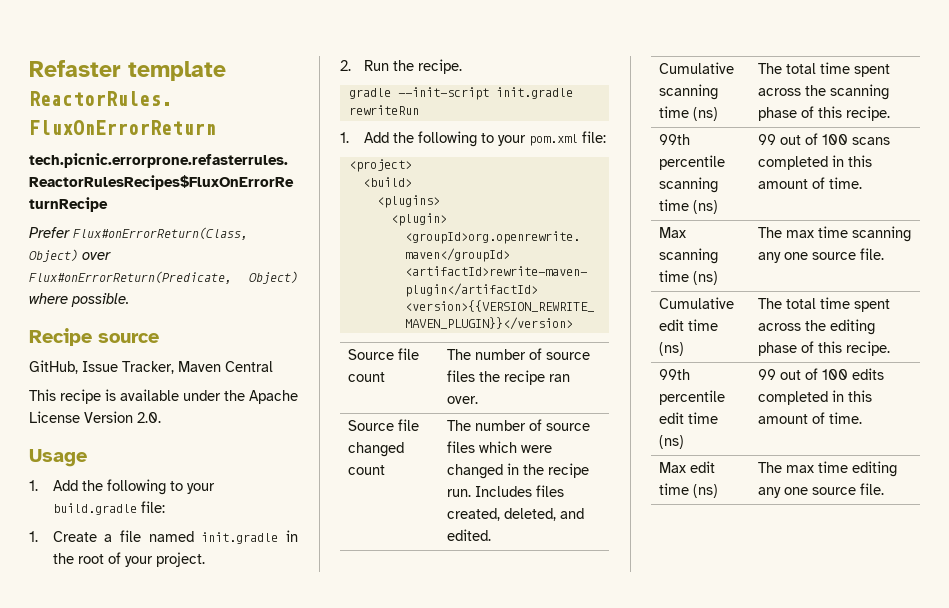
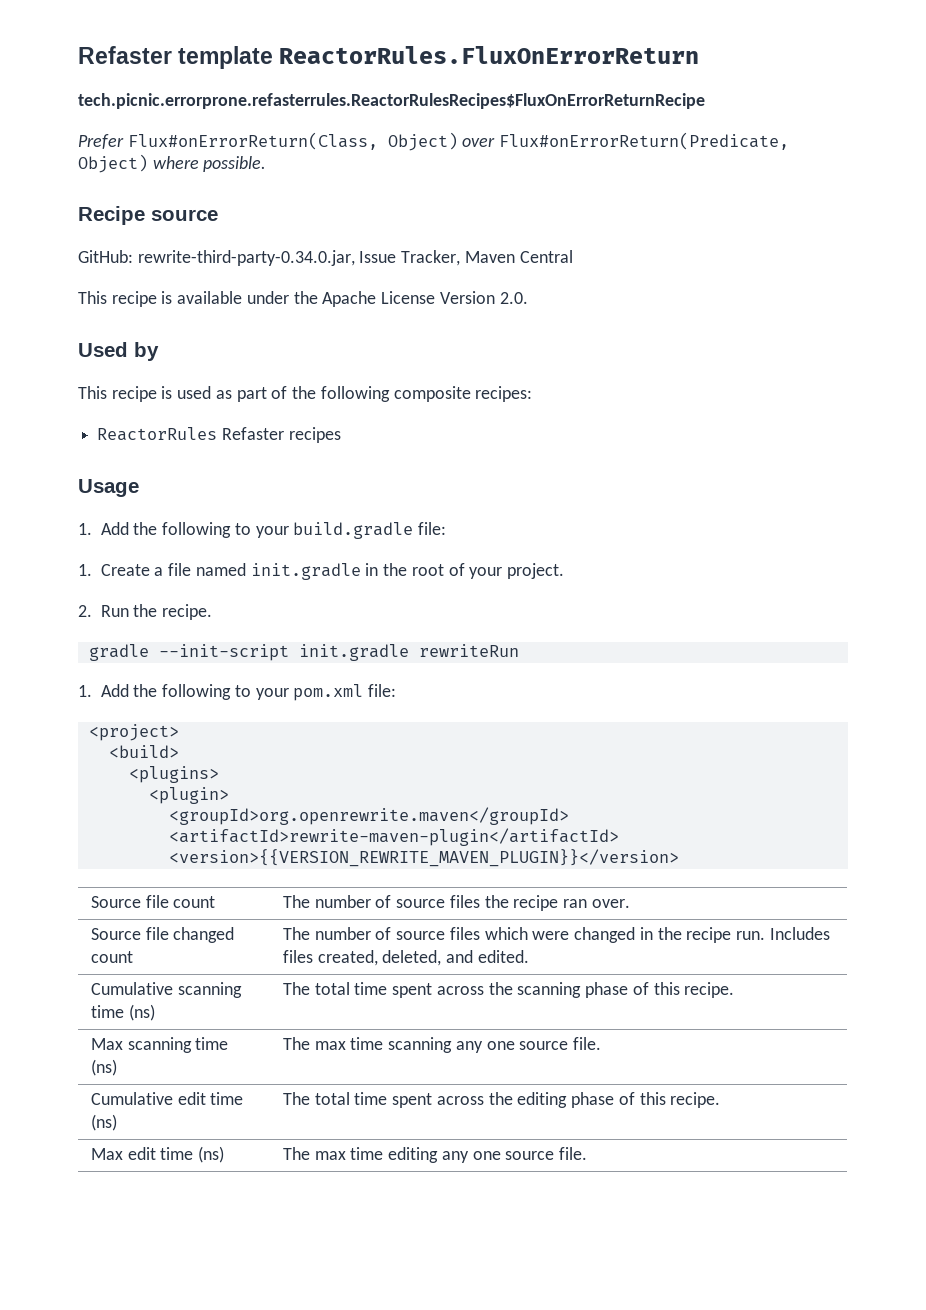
[29,360,78,374] GitHub, -> [78,250,355,266] GitHub: rewrite-third-party-0.34.0.jar,
(161, 417) none -> [78,342,159,361] [78,386,533,402] [97,427,341,443] // Used by // This recipe is used as part of the following composite recipes: // ReactorRules Refaster recipes
[659,134,691,145] [659,155,726,170] [659,177,719,193] [659,199,719,214] [758,133,891,145] [758,155,873,170] [758,177,863,189] // 99th percentile scanning time (ns) | 99 out of 100 scans completed in this amount of time. -> (735, 990) none
[659,369,691,380] [659,390,726,405] [659,412,719,424] [659,435,685,449] [758,368,885,380] [758,390,873,405] [758,412,863,424] // 99th percentile edit time (ns) | 99 out of 100 edits completed in this amount of time. -> (721, 1100) none

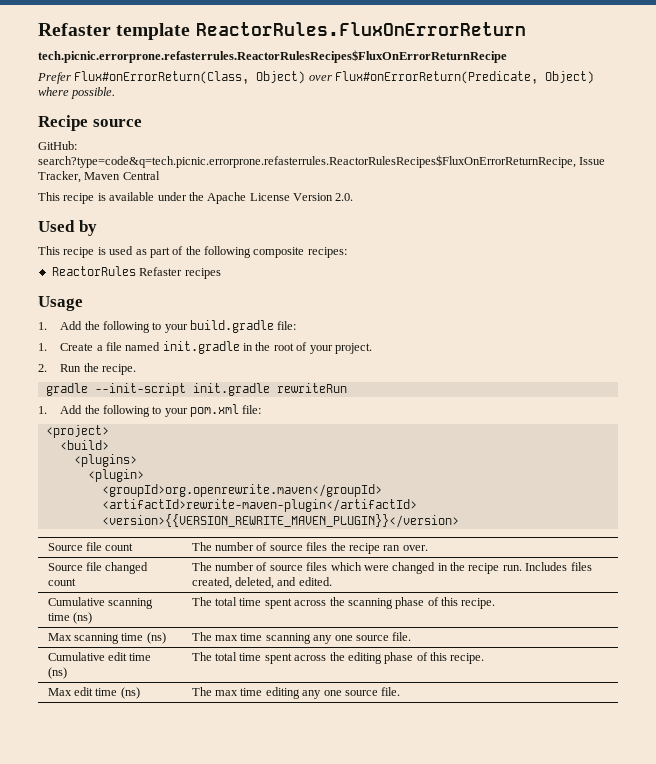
[137,250,355,266] rewrite-third-party-0.34.0.jar, -> [38,155,576,168] search?type=code&q=tech.picnic.errorprone.refasterrules.ReactorRulesRecipes$FluxOnErrorReturnRecipe,

